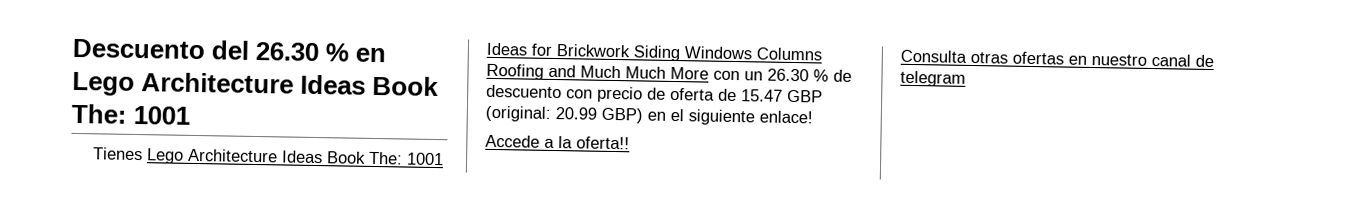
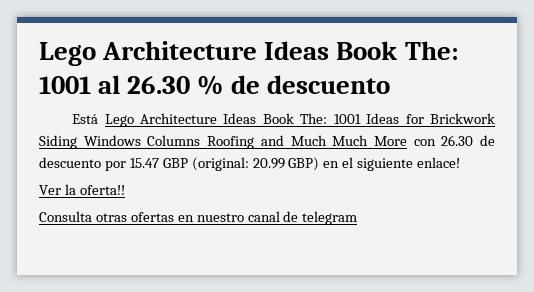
[72,38,387,63] [72,71,440,97] [71,103,191,125] [92,147,143,161] Descuento del 26.30 % en Lego Architecture Ideas Book The: 1001 // Tienes -> [39,41,459,66] [39,75,390,95] [72,114,99,124] Lego Architecture Ideas Book The: 1001 al 26.30 % de descuento // Está
[744,68,852,82] [486,84,737,103] un 26.30 % de descuento con precio de oferta de -> [441,135,495,146] [39,157,126,171] 26.30 de descuento por
[485,134,555,148] Accede a -> [39,185,61,195] Ver

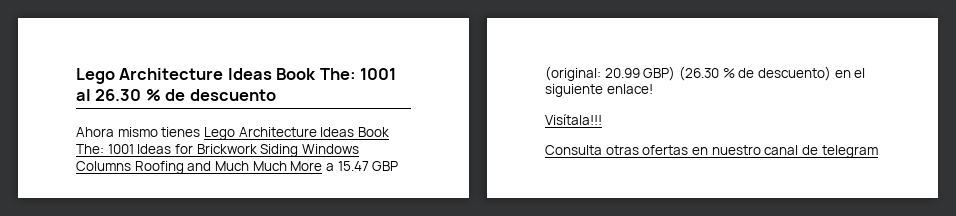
[72,114,99,124] Está -> [76,127,201,137] Ahora mismo tienes
[413,135,495,146] [39,157,126,171] con 26.30 de descuento por -> [325,163,334,171] a
(320, 164) none -> [678,66,831,81] (26.30 % de descuento)
[39,184,125,195] Ver la oferta!! -> [545,114,602,125] Visítala!!!

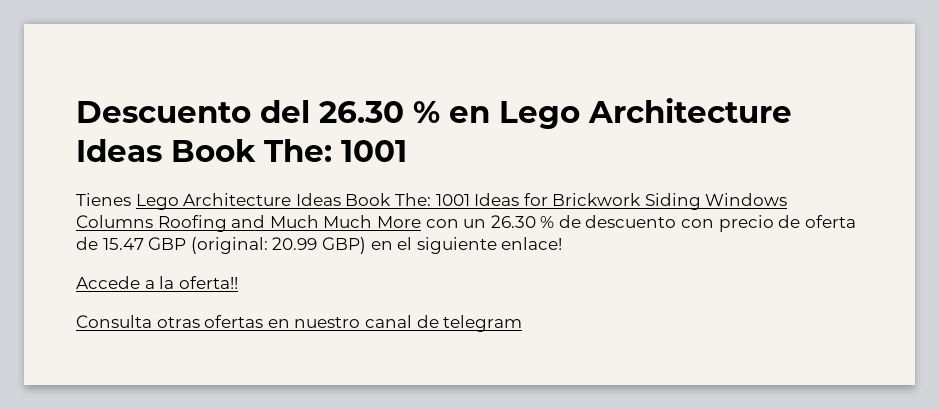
[76,68,397,84] [76,89,276,101] [76,127,201,137] Lego Architecture Ideas Book The: 1001 al 26.30 % de descuento // Ahora mismo tienes -> [76,98,792,129] [76,139,407,162] [76,193,131,206] Descuento del 26.30 % en Lego Architecture Ideas Book The: 1001 // Tienes
[325,163,334,171] a -> [425,215,856,232] [76,237,98,250] con un 26.30 % de descuento con precio de oferta de
[678,66,831,81] (26.30 % de descuento) -> (366, 245) none
[545,114,602,125] Visítala!!! -> [76,276,238,289] Accede a la oferta!!

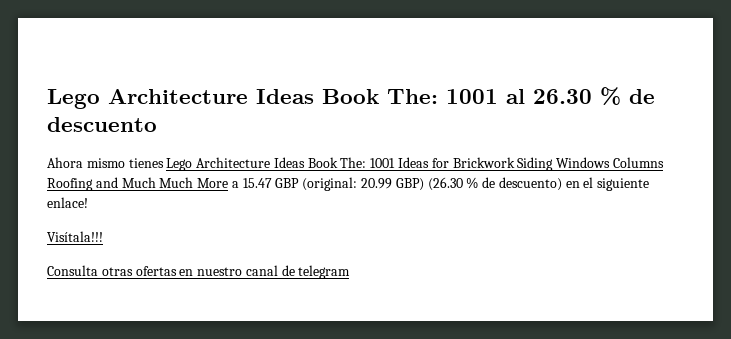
[76,98,792,129] [76,139,407,162] [76,193,131,206] Descuento del 26.30 % en Lego Architecture Ideas Book The: 1001 // Tienes -> [47,87,655,109] [47,117,157,132] [47,157,164,168] Lego Architecture Ideas Book The: 1001 al 26.30 % de descuento // Ahora mismo tienes
[425,215,856,232] [76,237,98,250] con un 26.30 % de descuento con precio de oferta de -> [231,181,239,188] a
(366, 245) none -> [427,177,562,191] (26.30 % de descuento)
[76,276,238,289] Accede a la oferta!! -> [47,231,103,242] Visítala!!!

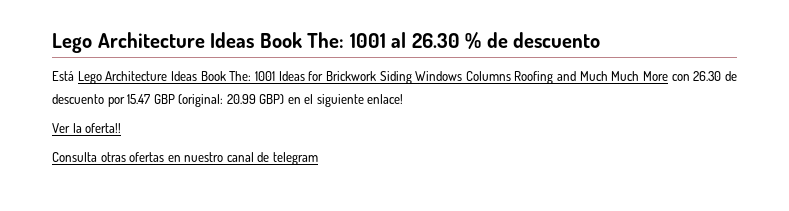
[47,157,164,168] Ahora mismo tienes -> [52,71,74,81] Está
[231,181,239,188] a -> [671,71,737,81] [52,94,125,107] con 26.30 de descuento por
[427,177,562,191] (26.30 % de descuento) -> (285, 99) none
[47,231,103,242] Visítala!!! -> [52,123,122,133] Ver la oferta!!

